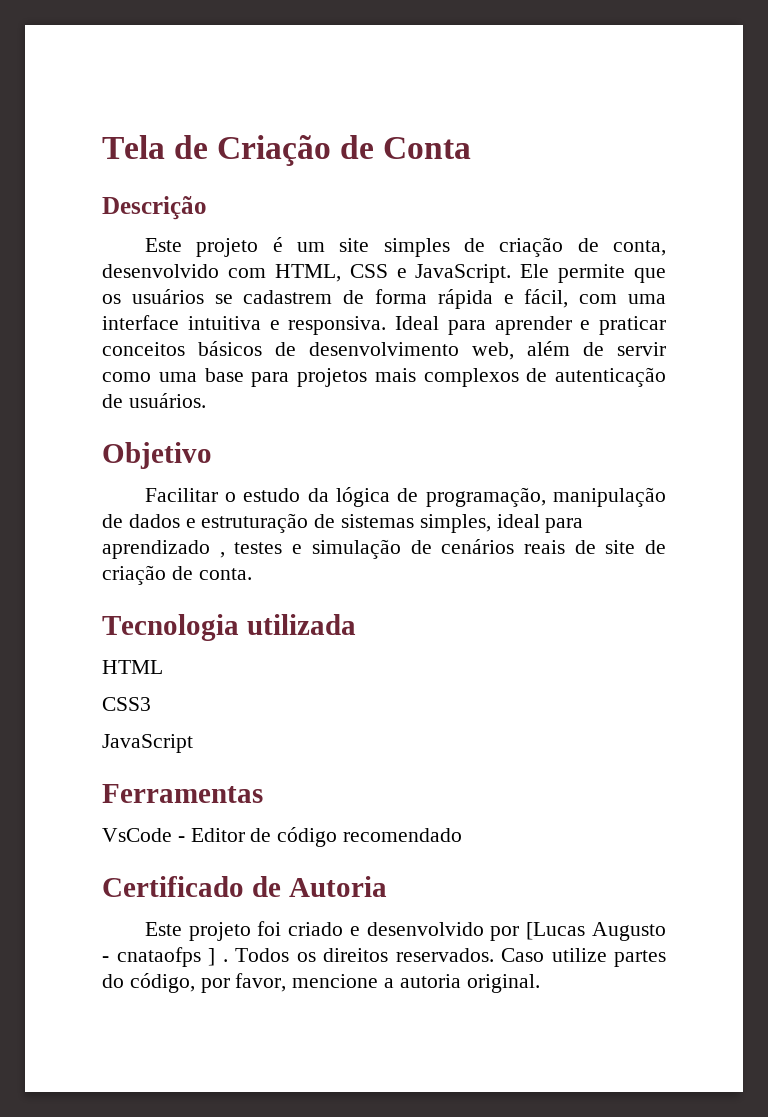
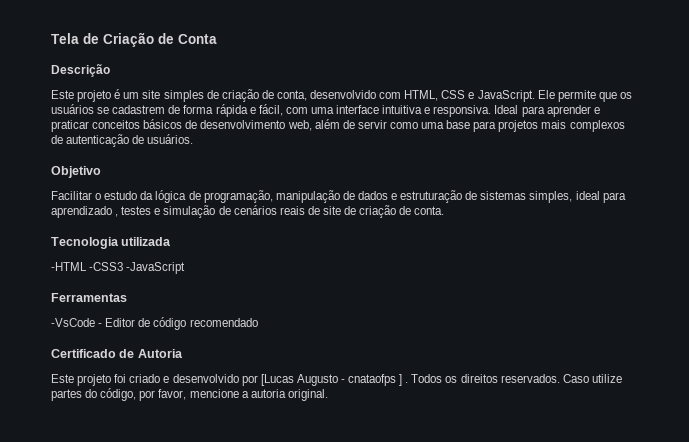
[102,660,163,674] [102,697,151,711] [102,734,193,753] HTML // CSS3 // JavaScript -> [51,262,186,274] -HTML -CSS3 -JavaScript
[102,828,172,842] VsCode -> [51,318,95,327] -VsCode

